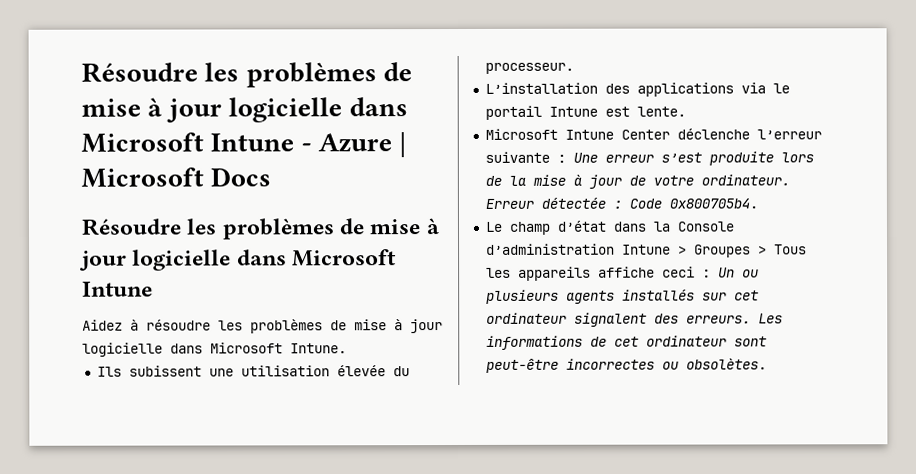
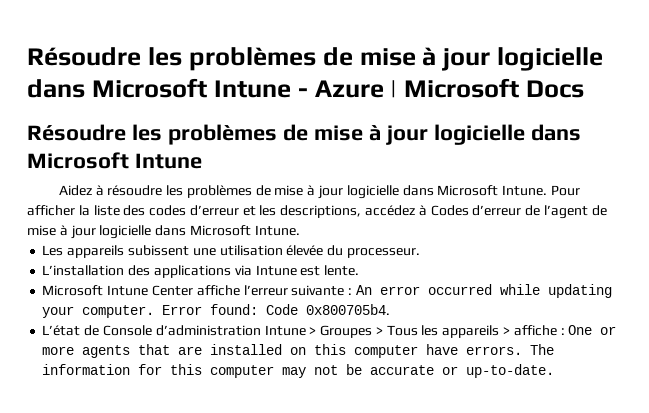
[96,366,122,377] // Ils -> [550,185,580,196] [27,205,607,219] [27,225,300,239] [42,245,125,258] Pour afficher la liste des codes d’erreur et les descriptions, accédez à Codes d’erreur de l’agent de mise à jour logicielle dans Microsoft Intune. // Les appareils
[772,83,790,94] [484,105,542,120] le portail -> (252, 270) none
[676,128,750,140] déclenche -> [196,285,240,296] affiche
[572,151,814,166] [484,174,790,189] [484,197,758,209] [484,220,670,235] Une erreur s’est produite lors de la mise à jour de votre ordinateur. Erreur détectée : Code 0x800705b4. // Le champ d’état dans la -> [355,284,612,298] [42,304,391,318] [42,325,100,336] An error occurred while updating your computer. Error found: Code 0x800705b4. // L’état de
[597,266,759,278] [485,289,759,304] [485,312,783,327] [485,335,767,350] [485,358,767,373] affiche ceci : Un ou plusieurs agents installés sur cet ordinateur signalent des erreurs. Les informations de cet ordinateur sont peut-être incorrectes ou obsolètes. -> [502,325,617,336] [42,344,555,358] [42,364,555,378] > affiche : One or more agents that are installed on this computer have errors. The information for this computer may not be accurate or up-to-date.

